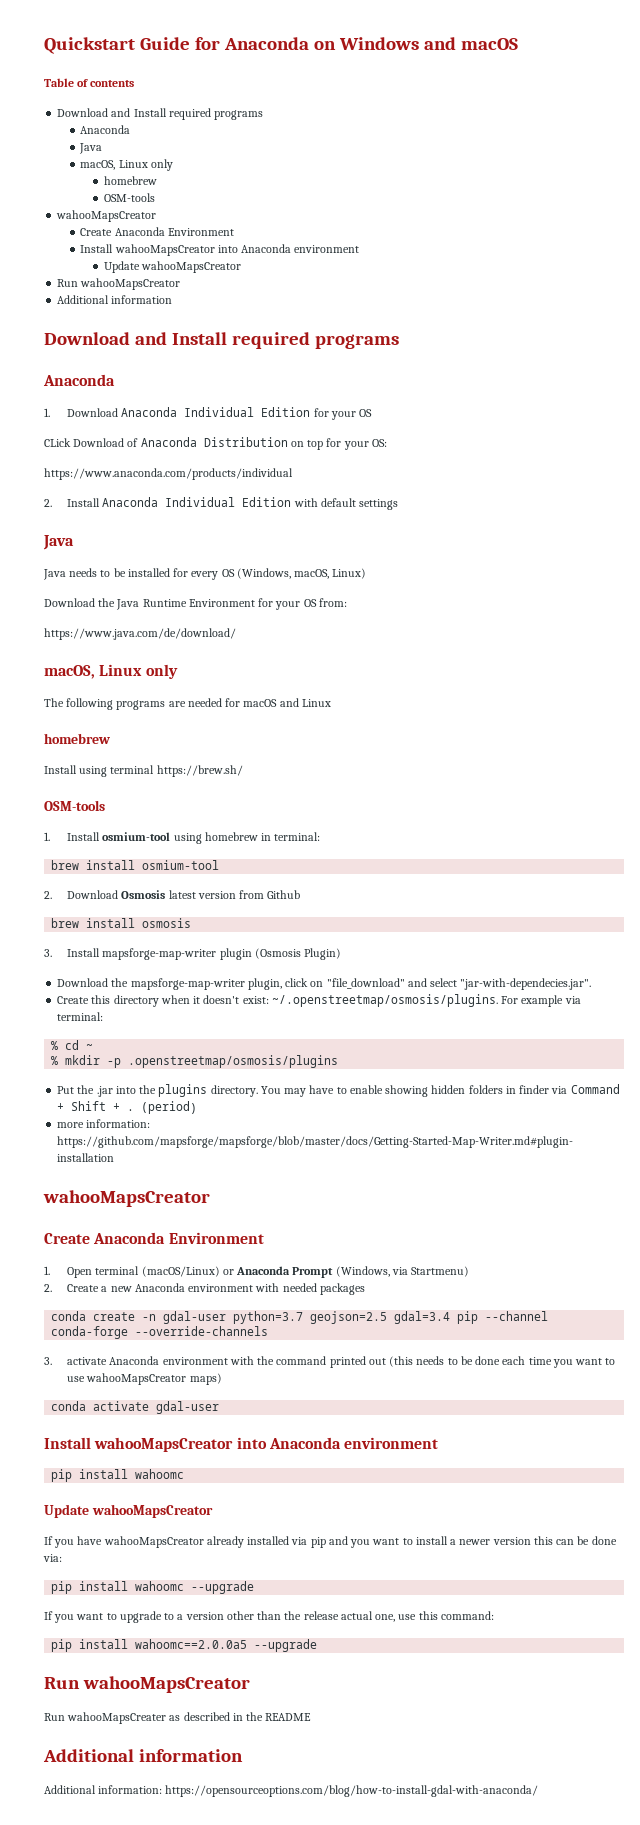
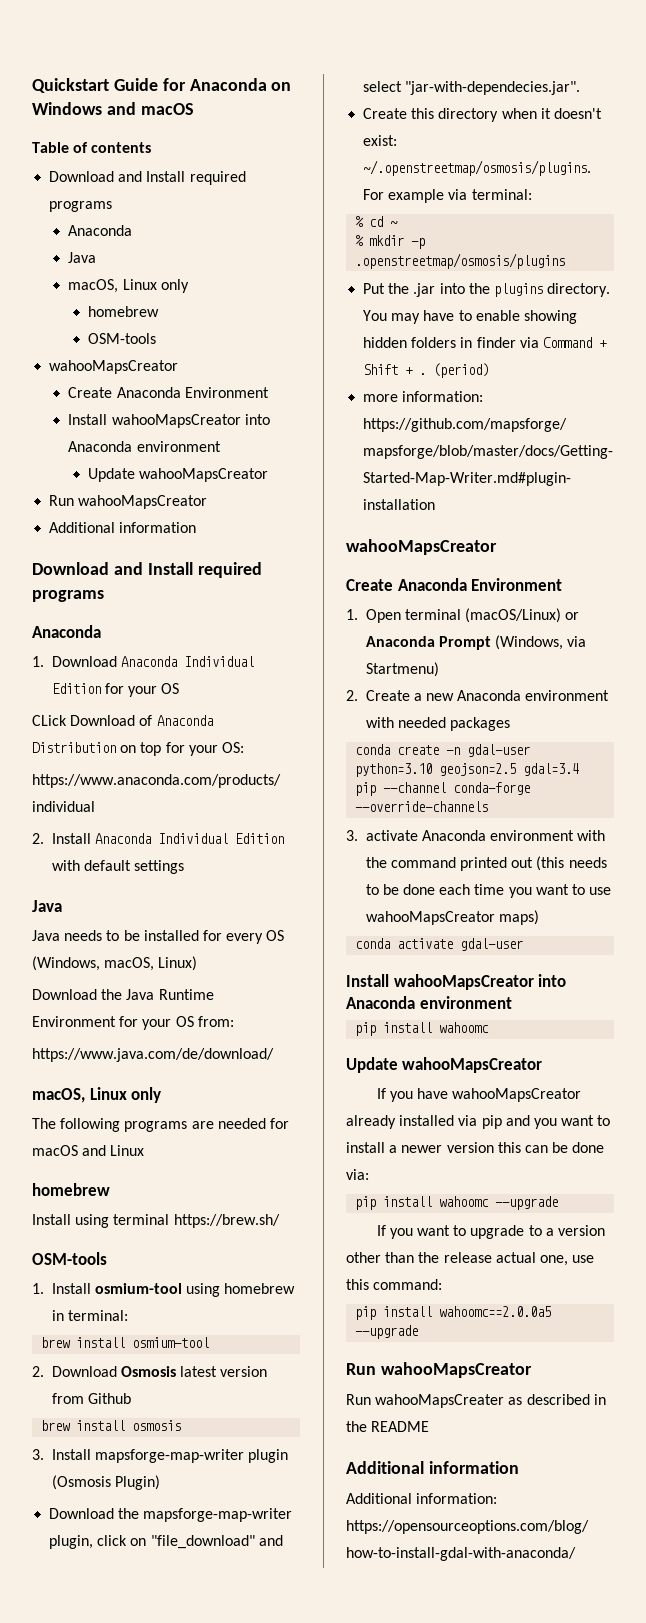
[233,1311,304,1324] python=3.7 -> [355,763,433,777] python=3.10

